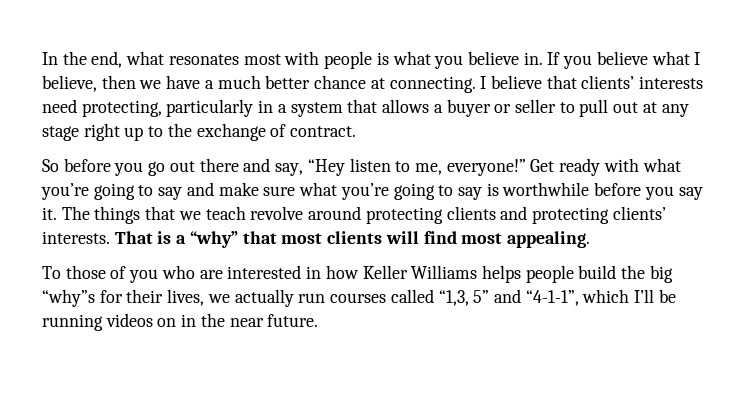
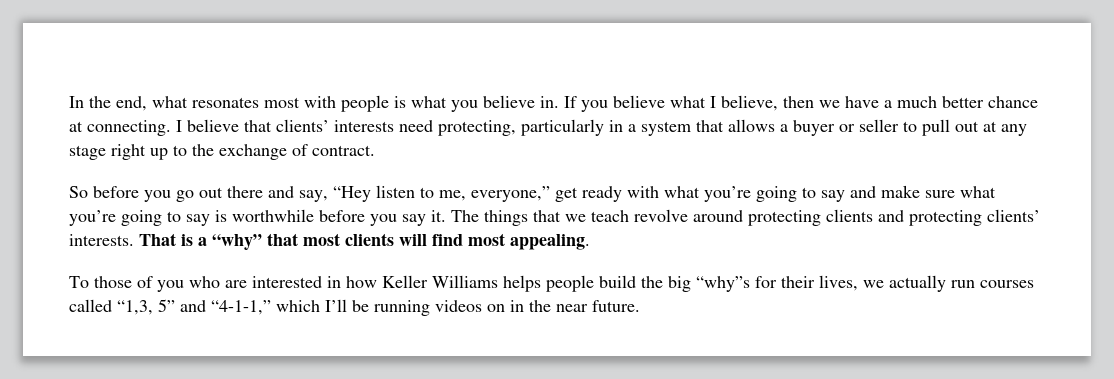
[446,159,555,176] everyone!” Get -> [471,186,578,202] everyone,” get
[525,290,579,306] “4-1-1”, -> [211,300,271,315] “4-1-1,”

